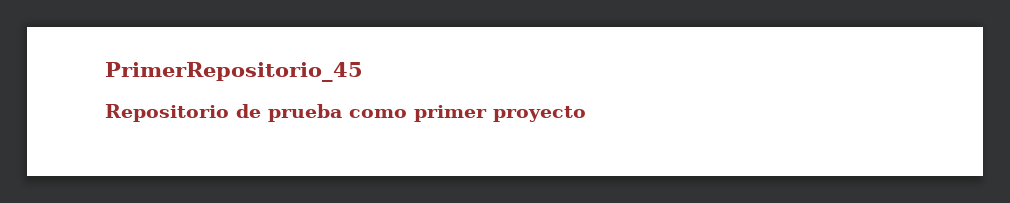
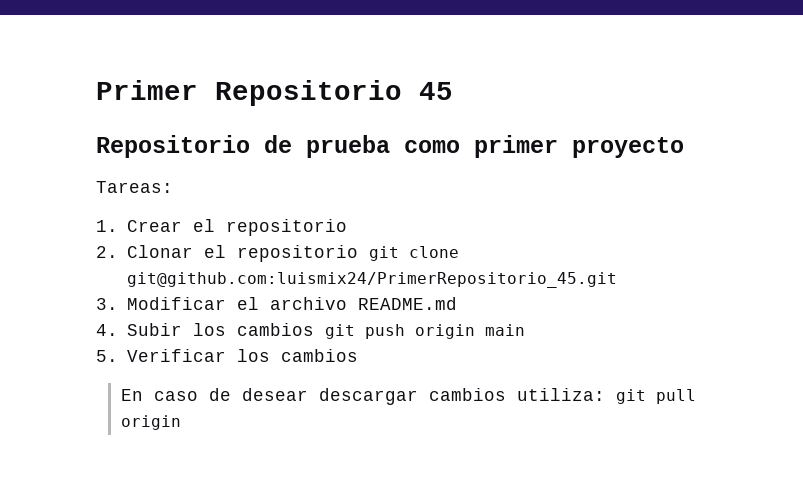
[105,62,363,82] PrimerRepositorio_45 -> [96,80,453,106] Primer Repositorio 45
(586, 114) none -> [96,181,173,193] [96,219,347,236] [96,245,459,262] [126,272,617,288] [96,297,457,310] [96,323,525,339] [96,349,358,362] [120,388,696,405] [120,415,181,430] // Tareas: // 1. Crear el repositorio // 2. Clonar el repositorio git clone git@github.com:luismix24/PrimerRepositorio_45.git // 3. Modificar el archivo README.md // 4. Subir los cambios git push origin main // 5. Verificar los cambios // En caso de desear descargar cambios utiliza: git pull origin

